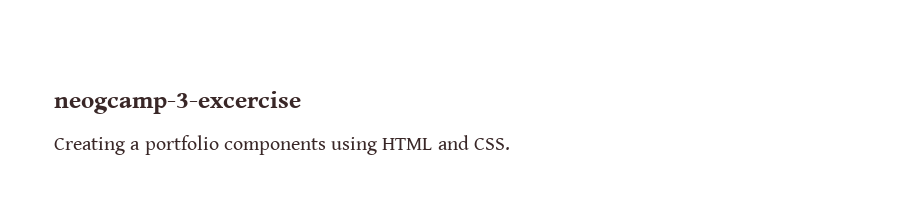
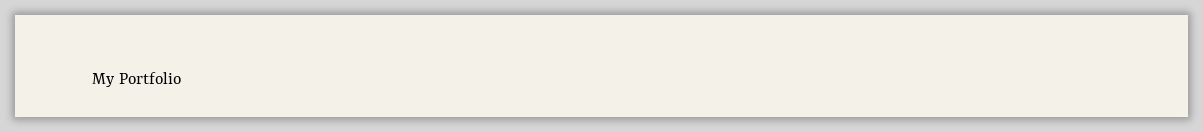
[54,91,301,114] [54,135,510,155] neogcamp-3-excercise // Creating a portfolio components using HTML and CSS. -> [92,72,181,87] My Portfolio

